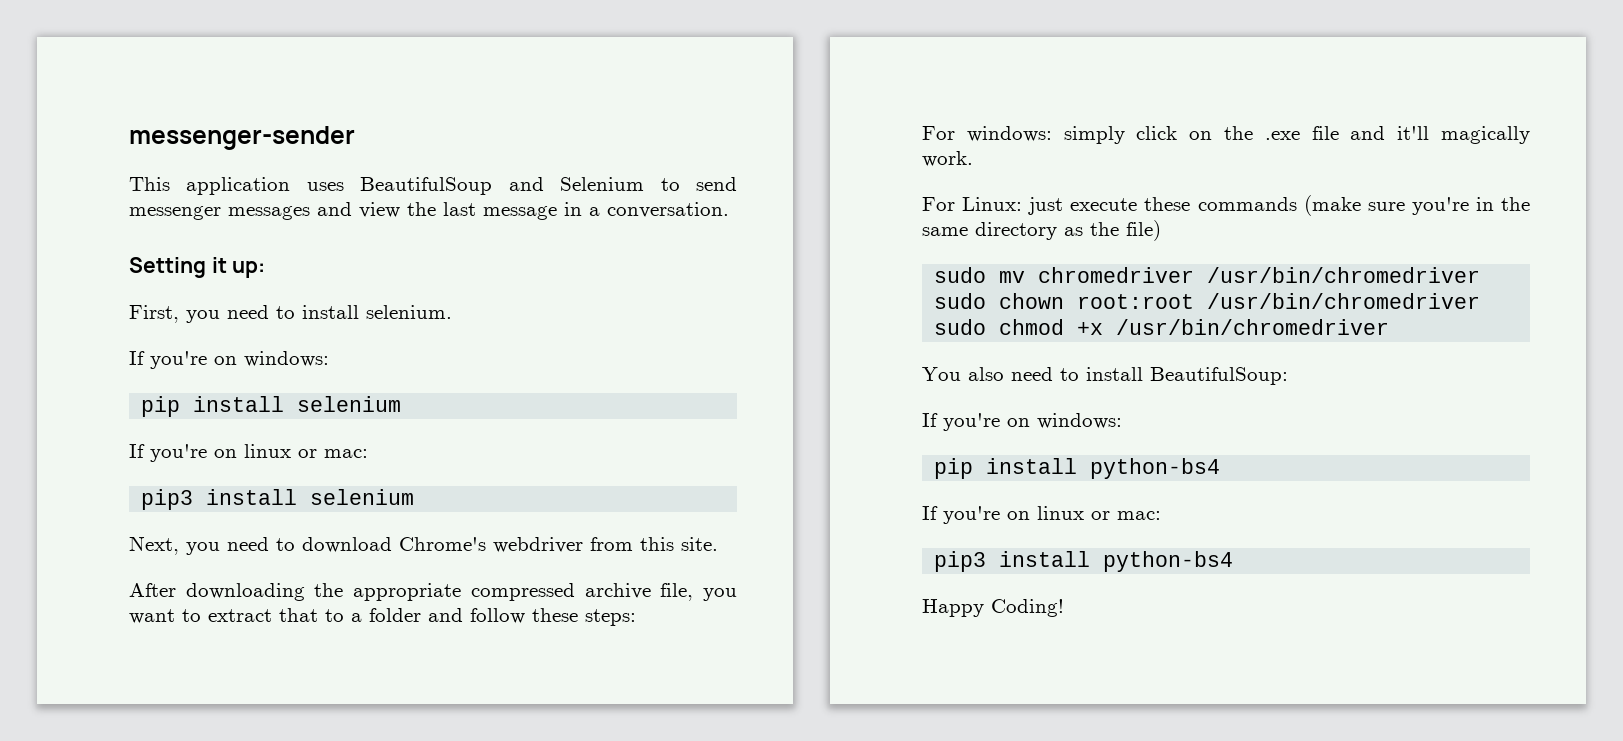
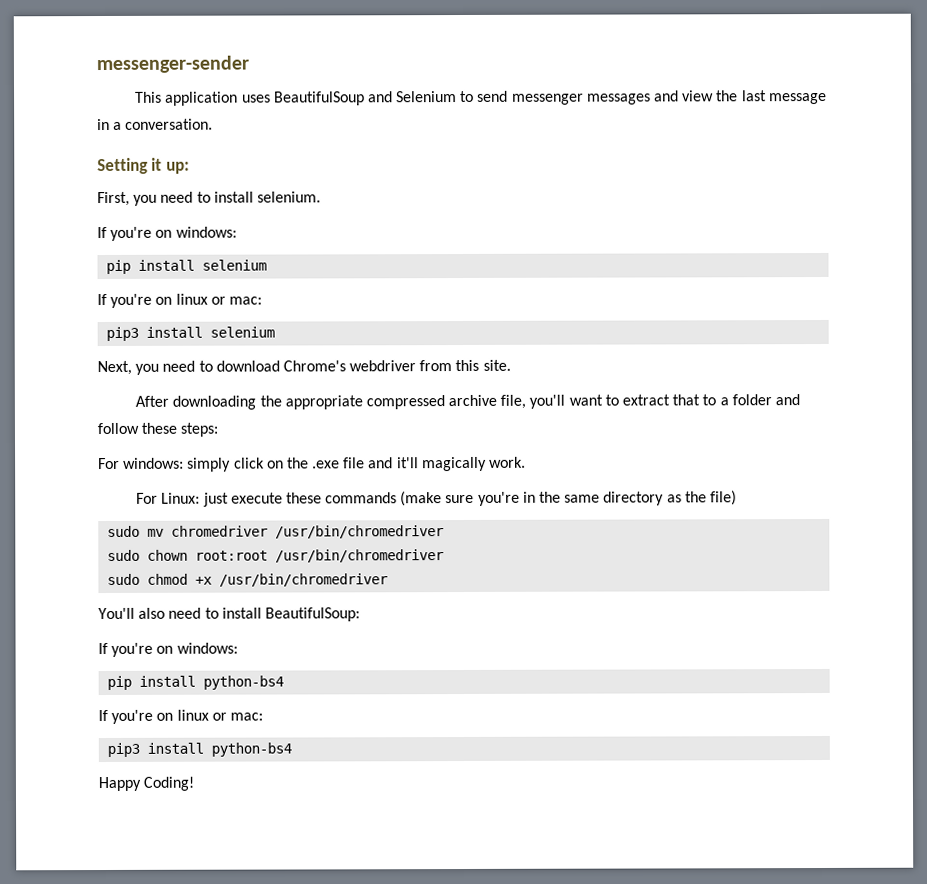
[703,588,737,601] you -> [529,394,566,409] you'll
[922,367,961,381] You -> [98,607,135,620] You'll

